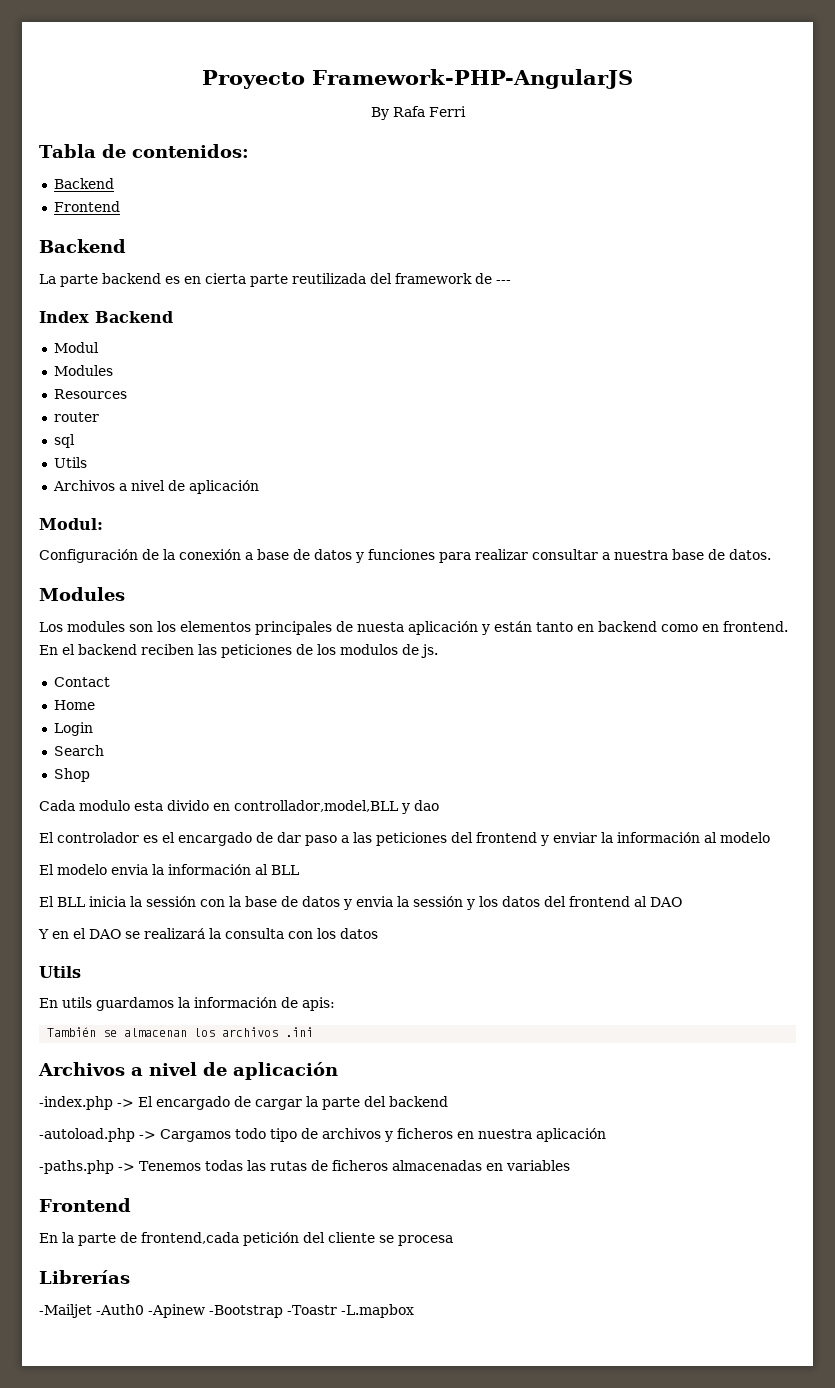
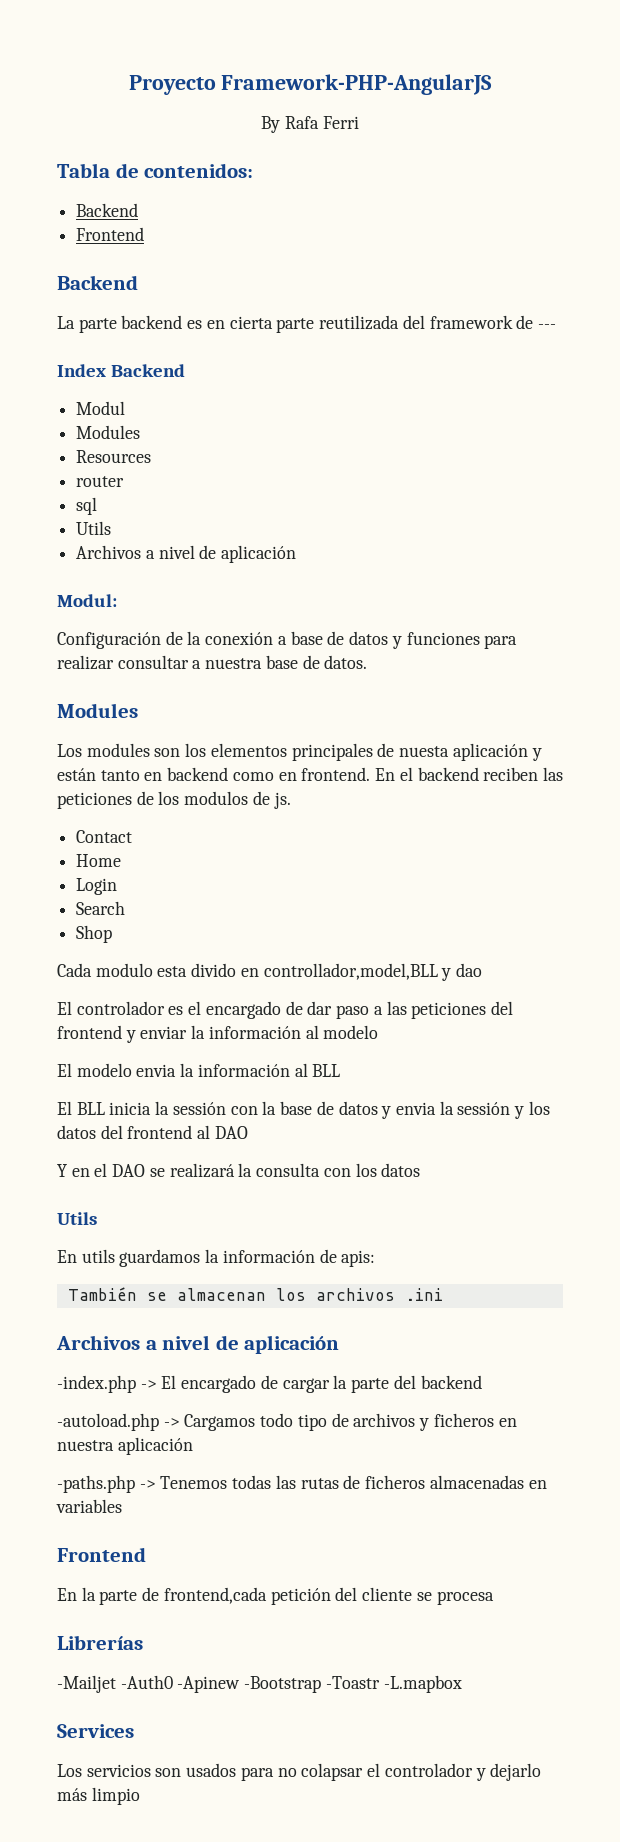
(414, 1311) none -> [57,1724,134,1738] [57,1763,542,1781] [57,1787,140,1805] // Services // Los servicios son usados para no colapsar el controlador y dejarlo más limpio

